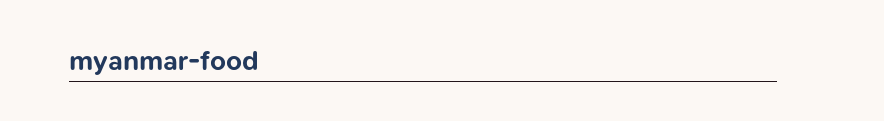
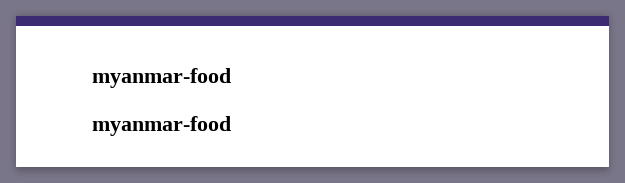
[69,50,259,75] myanmar-food -> [92,68,231,88] [92,116,231,136] myanmar-food // myanmar-food

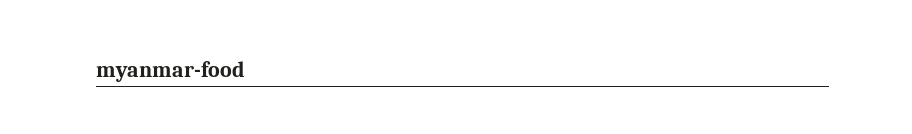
[92,68,231,88] [92,116,231,136] myanmar-food // myanmar-food -> [96,61,245,82] myanmar-food

